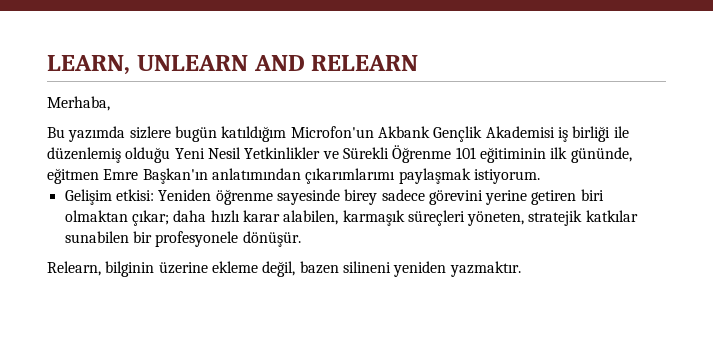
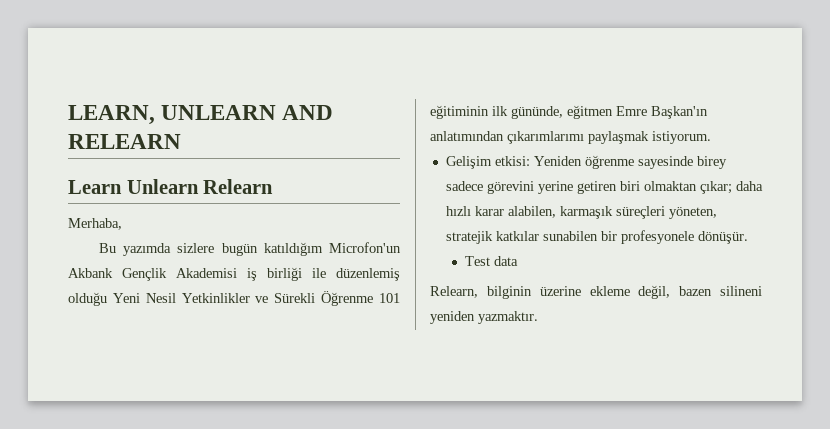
(419, 63) none -> [68,179,274,194] // Learn Unlearn Relearn
(301, 239) none -> [465,256,519,266] // Test data

